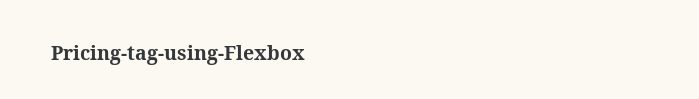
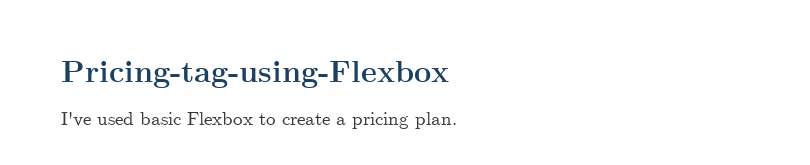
(305, 55) none -> [61,112,457,129] // I've used basic Flexbox to create a pricing plan.

